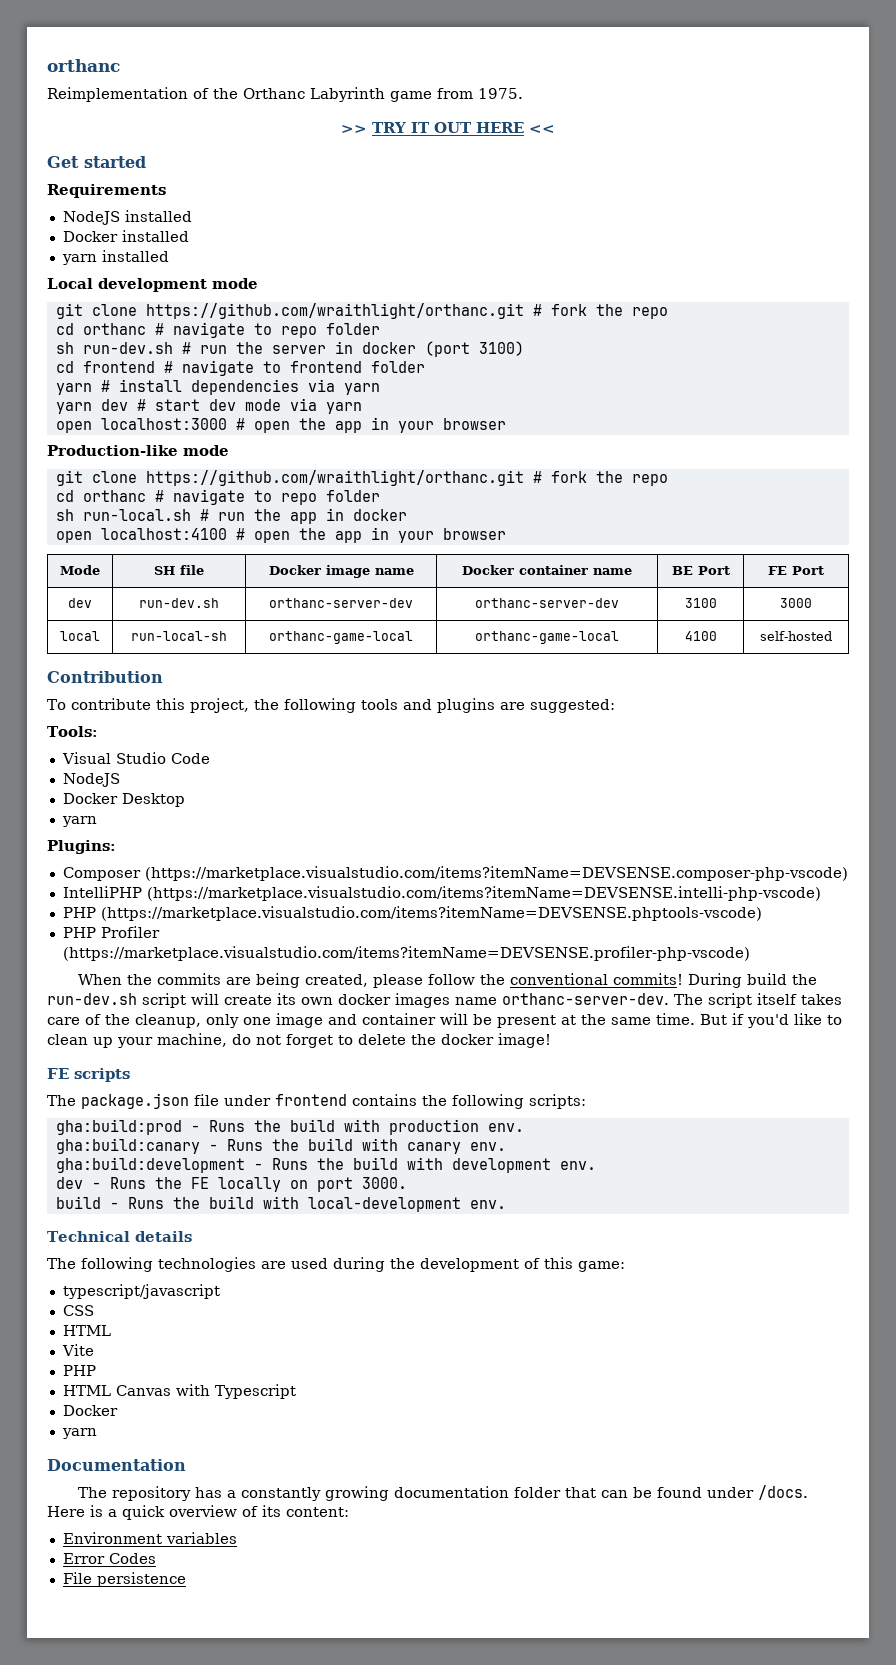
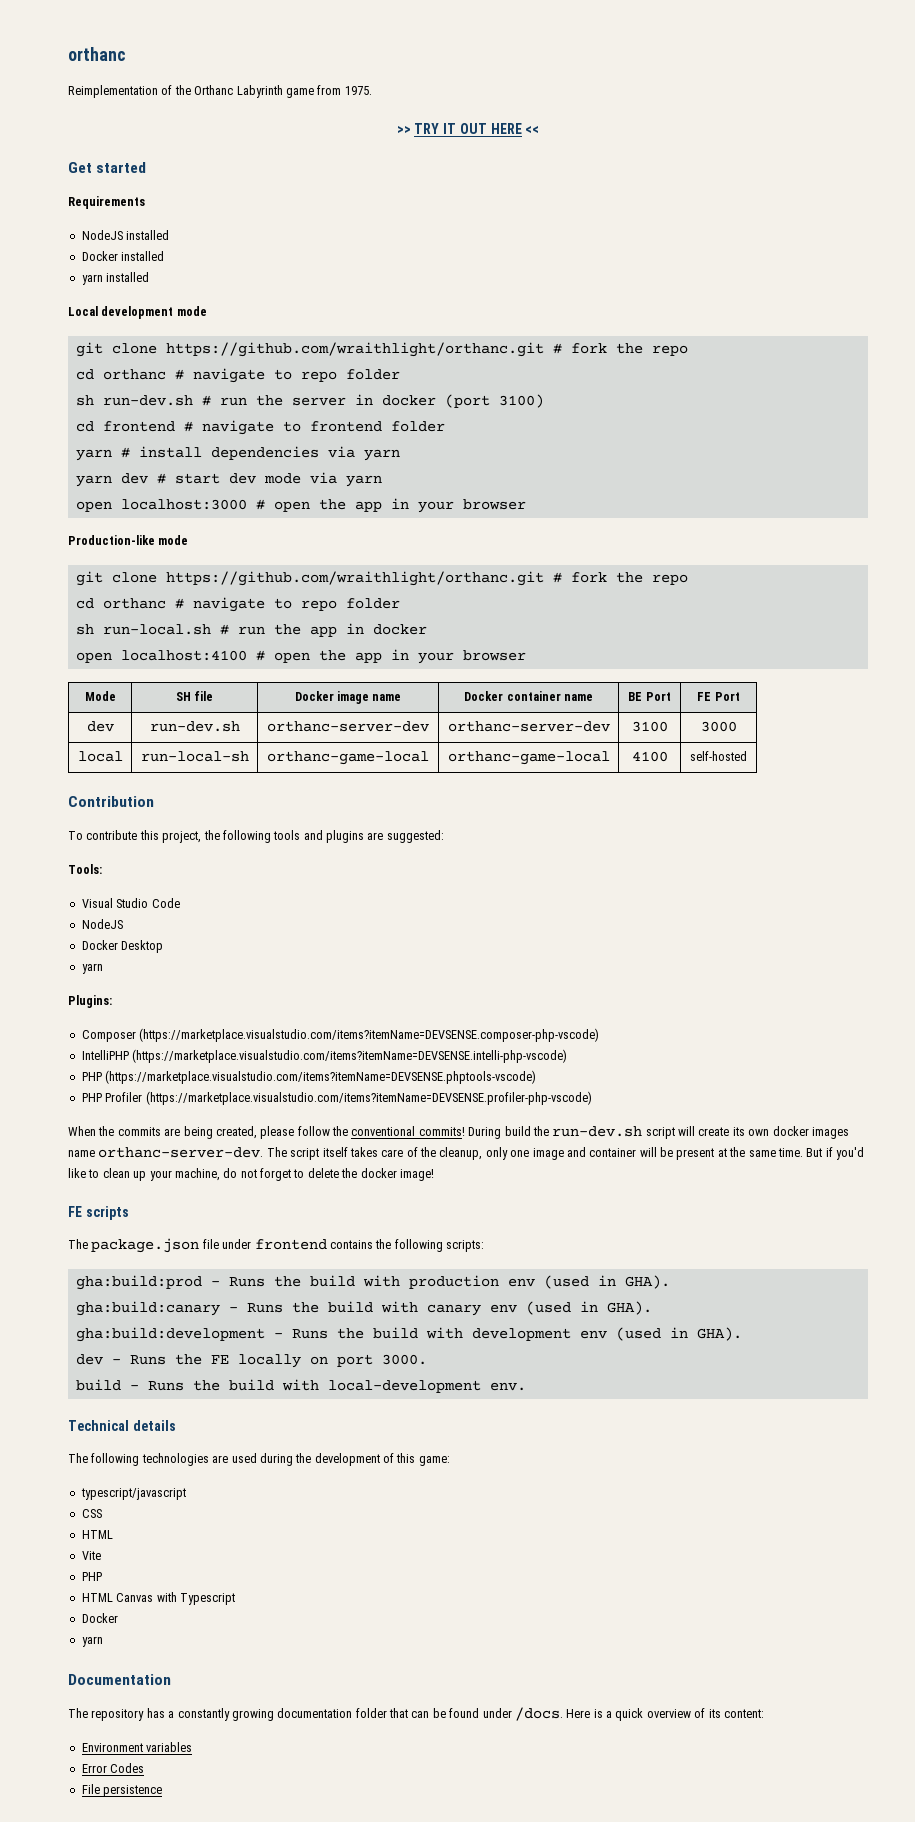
[487,1123,524,1132] env. -> [507,1275,670,1289] env (used in GHA).
[469,1142,506,1151] env. -> [489,1301,652,1315] env (used in GHA).
[559,1161,596,1170] env. -> [579,1327,742,1341] env (used in GHA).

